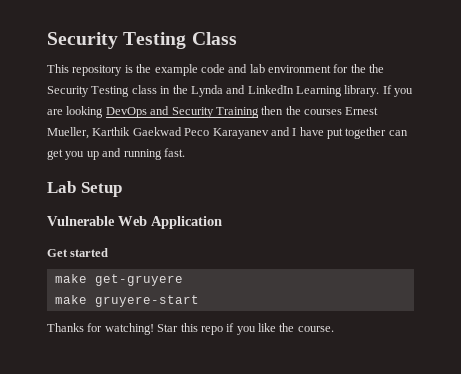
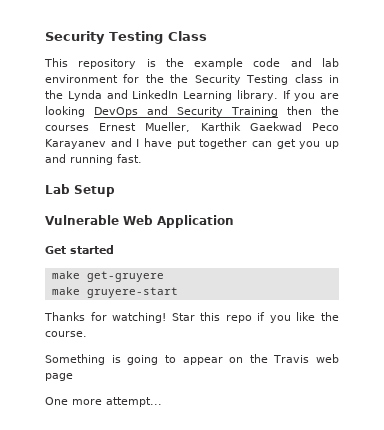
(334, 329) none -> [45,354,339,365] [45,373,73,381] [45,397,162,407] // Something is going to appear on the Travis web page // One more attempt...

